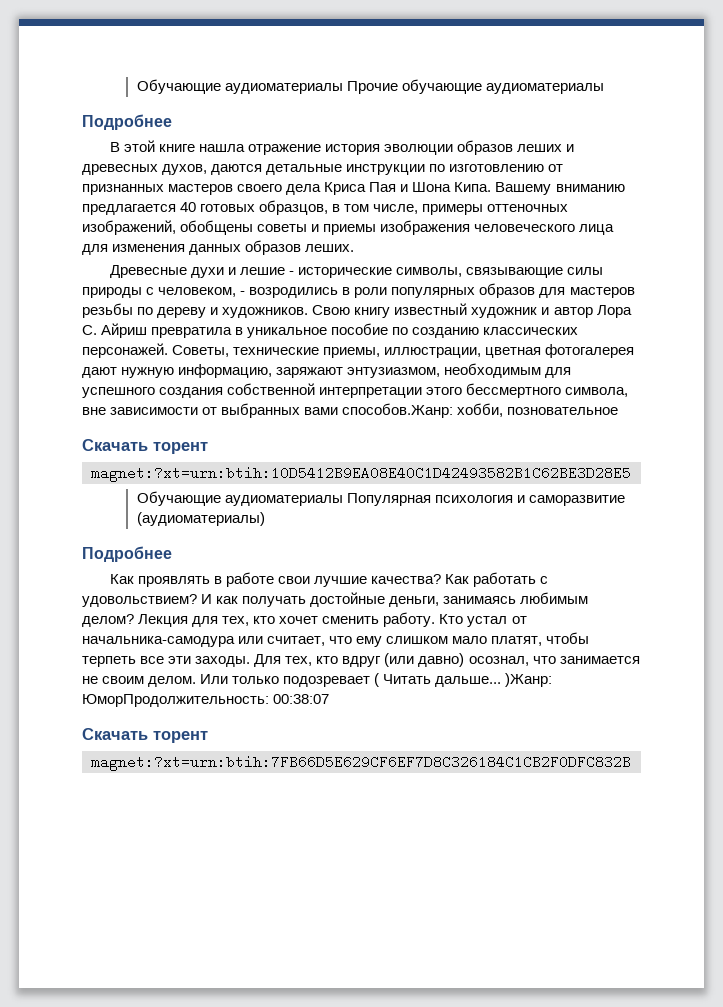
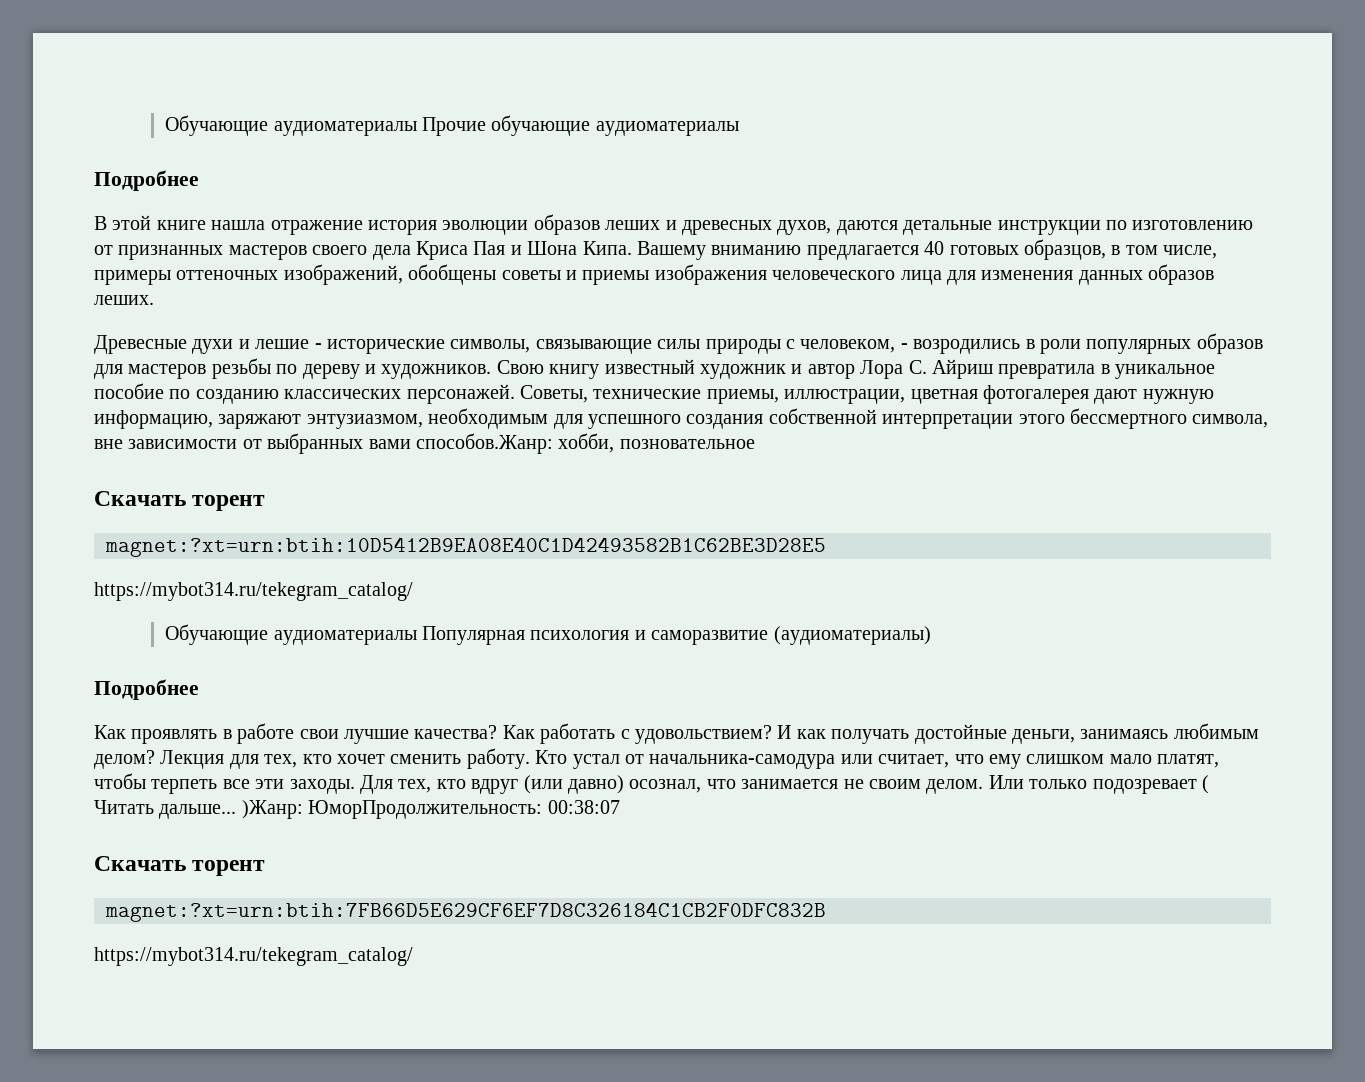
(631, 474) none -> [94,582,413,601] // https://mybot314.ru/tekegram_catalog/
(631, 763) none -> [94,947,413,966] // https://mybot314.ru/tekegram_catalog/

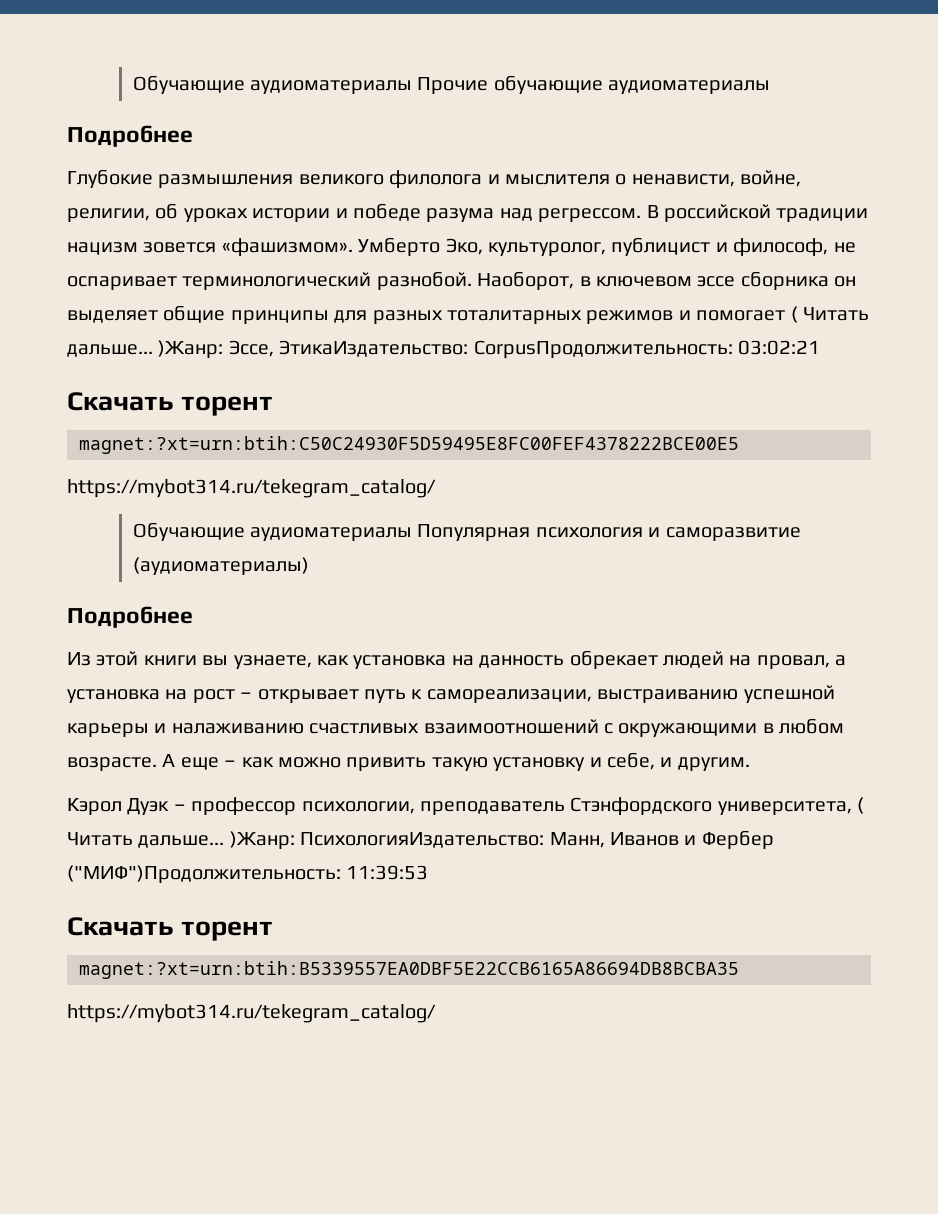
[94,214,1254,235] [94,239,1218,260] [94,264,1215,285] [94,295,154,305] [94,333,1263,354] [94,358,1216,379] [94,383,1214,404] [94,408,1269,429] [94,433,755,454] [94,491,266,511] [105,537,826,557] В этой книге нашла отражение история эволюции образов леших и древесных духов, даются детальные инструкции по изготовлению от признанных мастеров своего дела Криса Пая и Шона Кипа. Вашему вниманию предлагается 40 готовых образцов, в том числе, примеры оттеночных изображений, обобщены советы и приемы изображения человеческого лица для изменения данных образов леших. // Древесные духи и лешие - исторические символы, связывающие силы природы с человеком, - возродились в роли популярных образов для мастеров резьбы по дереву и художников. Свою книгу известный художник и автор Лора С. Айриш превратила в уникальное пособие по созданию классических персонажей. Советы, технические приемы, иллюстрации, цветная фотогалерея дают нужную информацию, заряжают энтузиазмом, необходимым для успешного создания собственной интерпретации этого бессмертного символа, вне зависимости от выбранных вами способов.Жанр: хобби, позновательное // Скачать торент // magnet:?xt=urn:btih:10D5412B9EA08E40C1D42493582B1C62BE3D28E5 -> [67,169,802,188] [67,203,869,222] [67,237,856,256] [67,271,857,290] [67,305,869,324] [67,340,820,359] [67,392,274,416] [79,436,739,454] Глубокие размышления великого филолога и мыслителя о ненависти, войне, религии, об уроках истории и победе разума над регрессом. В российской традиции нацизм зовется «фашизмом». Умберто Эко, культуролог, публицист и философ, не оспаривает терминологический разнобой. Наоборот, в ключевом эссе сборника он выделяет общие принципы для разных тоталитарных режимов и помогает ( Читать дальше... )Жанр: Эссе, ЭтикаИздательство: CorpusПродолжительность: 03:02:21 // Скачать торент // magnet:?xt=urn:btih:C50C24930F5D59495E8FC00FEF4378222BCE00E5
[94,723,1259,744] [94,748,1220,769] [94,773,1209,794] [94,800,620,819] [94,856,266,876] [105,902,826,922] Как проявлять в работе свои лучшие качества? Как работать с удовольствием? И как получать достойные деньги, занимаясь любимым делом? Лекция для тех, кто хочет сменить работу. Кто устал от начальника-самодура или считает, что ему слишком мало платят, чтобы терпеть все эти заходы. Для тех, кто вдруг (или давно) осознал, что занимается не своим делом. Или только подозревает ( Читать дальше... )Жанр: ЮморПродолжительность: 00:38:07 // Скачать торент // magnet:?xt=urn:btih:7FB66D5E629CF6EF7D8C326184C1CB2F0DFC832B -> [67,650,847,669] [67,685,835,703] [67,718,845,737] [67,752,750,771] [67,797,865,815] [67,830,774,849] [67,865,429,883] [67,917,274,941] [79,961,739,979] Из этой книги вы узнаете, как установка на данность обрекает людей на провал, а установка на рост – открывает путь к самореализации, выстраиванию успешной карьеры и налаживанию счастливых взаимоотношений с окружающими в любом возрасте. А еще – как можно привить такую установку и себе, и другим. // Кэрол Дуэк – профессор психологии, преподаватель Стэнфордского университета, ( Читать дальше... )Жанр: ПсихологияИздательство: Манн, Иванов и Фербер ("МИФ")Продолжительность: 11:39:53 // Скачать торент // magnet:?xt=urn:btih:B5339557EA0DBF5E22CCB6165A86694DB8BCBA35

